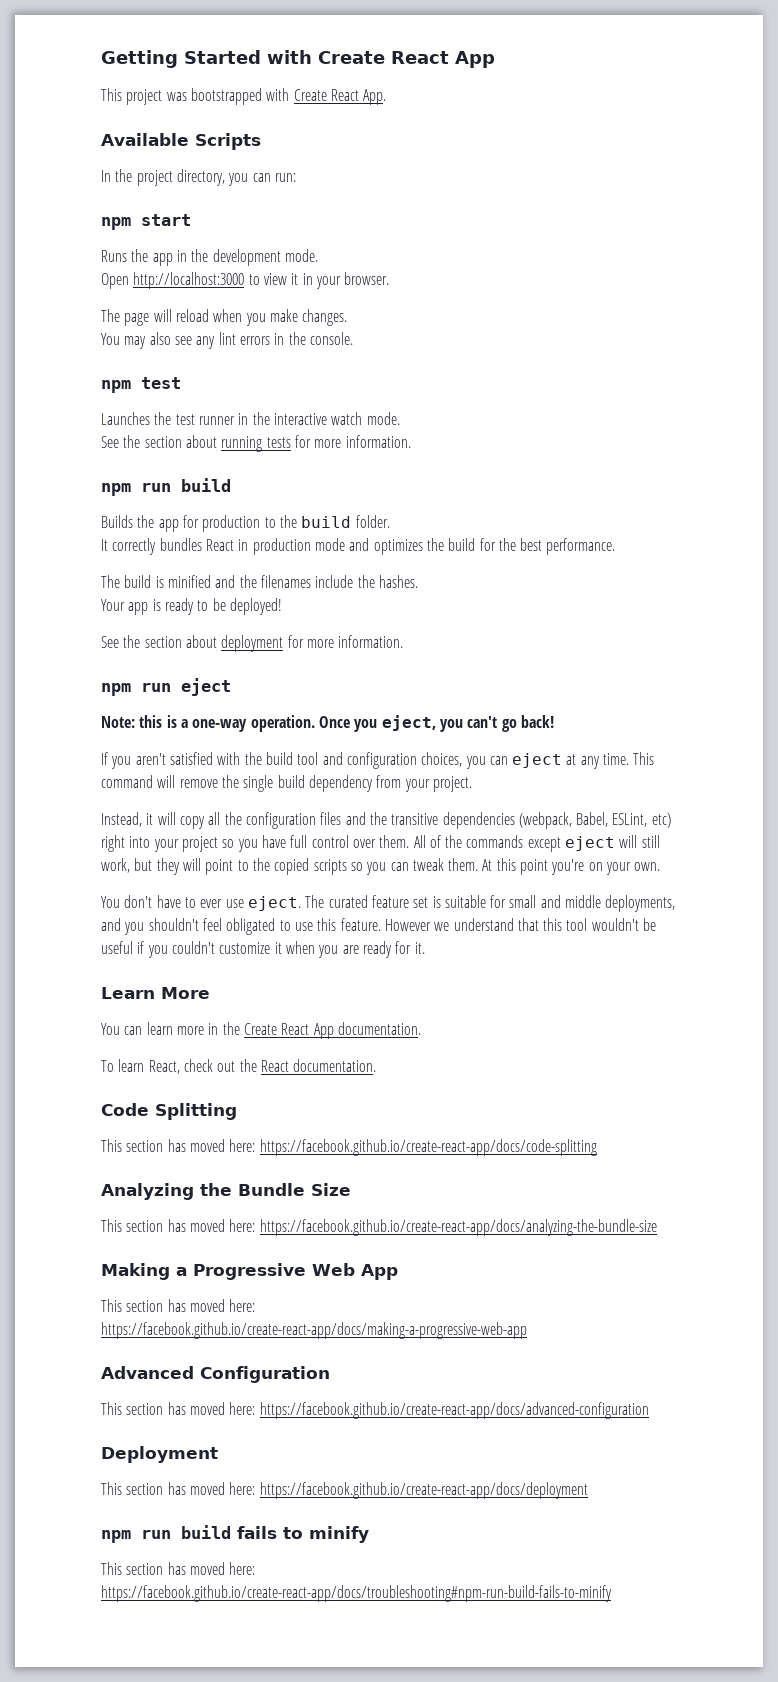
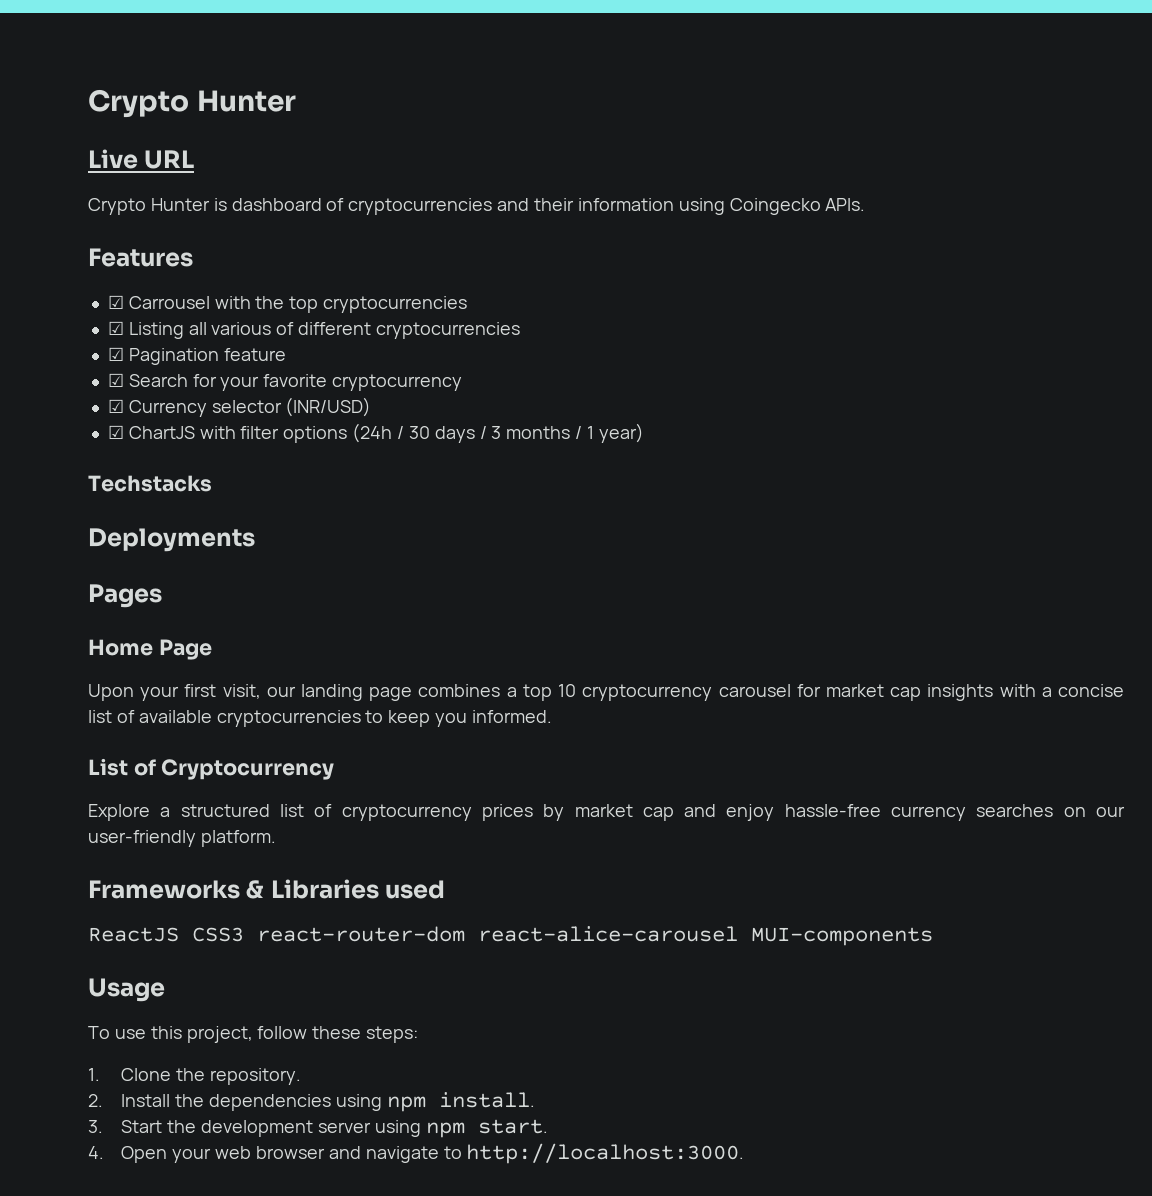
[101,50,495,68] [101,88,387,105] [101,133,261,150] [101,169,296,186] [101,214,191,230] [101,249,318,266] [101,272,390,289] [101,309,348,326] [101,332,353,349] [101,377,181,393] [101,412,400,425] [101,435,411,452] [101,478,231,496] [101,515,390,532] [101,538,616,555] [101,575,418,588] [101,598,282,615] [101,635,404,652] [101,678,231,696] [101,715,554,732] [101,752,655,769] [101,775,472,792] [101,812,671,829] [101,835,660,852] [101,858,661,875] [101,895,676,912] [101,918,657,935] [101,941,425,958] [101,987,210,999] [101,1022,421,1039] [101,1059,377,1074] [101,1103,237,1120] [101,1139,597,1156] [101,1183,351,1200] [101,1219,657,1236] [101,1263,398,1280] [101,1299,256,1312] [101,1322,527,1339] [101,1366,330,1383] [101,1402,649,1419] [101,1446,218,1463] [101,1482,588,1499] [101,1525,369,1543] [101,1562,256,1575] [101,1585,612,1602] Getting Started with Create React App // This project was bootstrapped with Create React App. // Available Scripts // In the project directory, you can run: // npm start // Runs the app in the development mode. // Open http://localhost:3000 to view it in your browser. // The page will reload when you make changes. // You may also see any lint errors in the console. // npm test // Launches the test runner in the interactive watch mode. // See the section about running tests for more information. // npm run build // Builds the app for production to the build folder. // It correctly bundles React in production mode and optimizes the build for the best performance. // The build is minified and the filenames include the hashes. // Your app is ready to be deployed! // See the section about deployment for more information. // npm run eject // Note: this is a one-way operation. Once you eject, you can't go back! // If you aren't satisfied with the build tool and configuration choices, you can eject at any time. This command will remove the single build dependency from your project. // Instead, it will copy all the configuration files and the transitive dependencies (webpack, Babel, ESLint, etc) right into your project so you have full control over them. All of the commands except eject will still work, but they will point to the copied scripts so you can tweak them. At this point you're on your own. // You don't have to ever use eject. The curated feature set is suitable for small and middle deployments, and you shouldn't feel obligated to use this feature. However we understand that this tool wouldn't be useful if you couldn't customize it when you are ready for it. // Learn More // You can learn more in the Create React App documentation. // To learn React, check out the React documentation. // Code Splitting // This section has moved here: https://facebook.github.io/create-react-app/docs/code-splitting // Analyzing the Bundle Size // This section has moved here: https://facebook.github.io/create-react-app/docs/analyzing-the-bundle-size // Making a Progressive Web App // This section has moved here: https://facebook.github.io/create-react-app/docs/making-a-progressive-web-app // Advanced Configuration // This section has moved here: https://facebook.github.io/create-react-app/docs/advanced-configuration // Deployment // This section has moved here: https://facebook.github.io/create-react-app/docs/deployment // npm run build fails to minify // This section has moved here: https://facebook.github.io/create-react-app/docs/troubleshooting#npm-run-build-fails-to-minify -> [88,89,296,118] [88,149,195,169] [88,198,866,215] [88,248,193,267] [107,295,468,313] [107,321,520,339] [107,347,286,365] [107,373,463,391] [107,397,372,417] [107,423,644,443] [88,475,212,492] [88,528,255,552] [88,584,162,608] [88,639,212,660] [88,684,1124,701] [88,710,553,727] [88,758,335,780] [88,804,1125,821] [88,830,276,847] [88,879,446,899] [88,926,933,946] [88,978,165,1002] [88,1026,419,1043] [88,1068,302,1085] [88,1092,535,1112] [88,1119,548,1138] [88,1143,745,1164] Crypto Hunter // Live URL // Crypto Hunter is dashboard of cryptocurrencies and their information using Coingecko APIs. // Features // ☑ Carrousel with the top cryptocurrencies // ☑ Listing all various of different cryptocurrencies // ☑ Pagination feature // ☑ Search for your favorite cryptocurrency // ☑ Currency selector (INR/USD) // ☑ ChartJS with filter options (24h / 30 days / 3 months / 1 year) // Techstacks // Deployments // Pages // Home Page // Upon your first visit, our landing page combines a top 10 cryptocurrency carousel for market cap insights with a concise list of available cryptocurrencies to keep you informed. // List of Cryptocurrency // Explore a structured list of cryptocurrency prices by market cap and enjoy hassle-free currency searches on our user-friendly platform. // Frameworks & Libraries used // ReactJS CSS3 react-router-dom react-alice-carousel MUI-components // Usage // To use this project, follow these steps: // 1. Clone the repository. // 2. Install the dependencies using npm install. // 3. Start the development server using npm start. // 4. Open your web browser and navigate to http://localhost:3000.

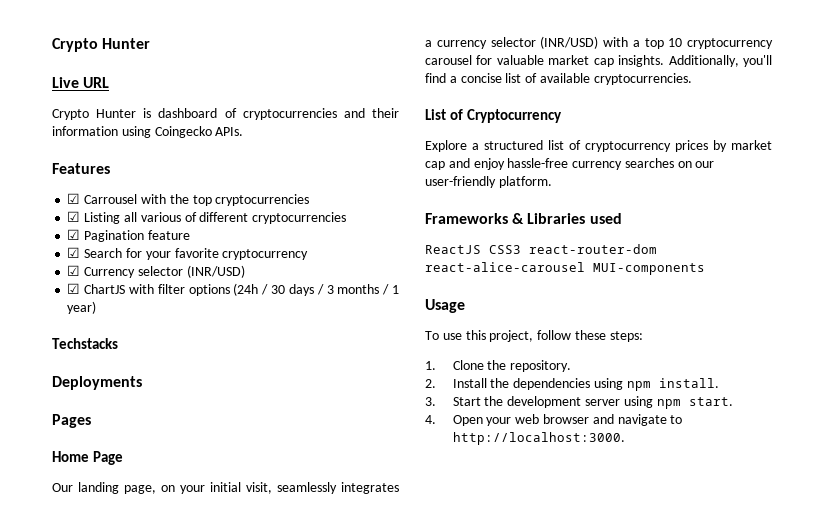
[88,684,501,701] Upon your first visit, our landing page combines -> [52,482,399,494] [425,36,628,49] Our landing page, on your initial visit, seamlessly integrates a currency selector (INR/USD) with
[825,684,1036,701] market cap insights with -> [496,55,772,67] [425,73,446,83] valuable market cap insights. Additionally, you'll find
[216,710,553,727] cryptocurrencies to keep you informed. -> [593,73,692,85] cryptocurrencies.

